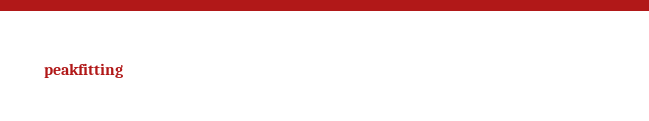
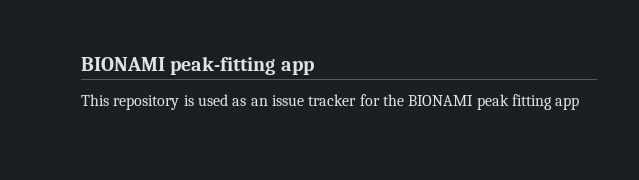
[44,63,123,78] peakfitting -> [81,56,314,75] [81,94,580,110] BIONAMI peak-fitting app // This repository is used as an issue tracker for the BIONAMI peak fitting app

